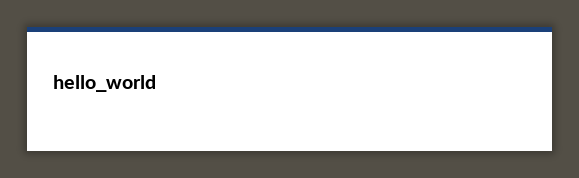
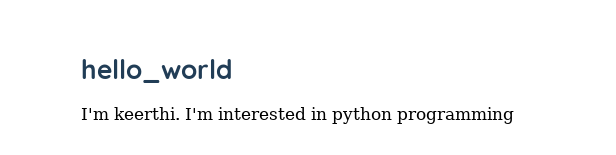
(156, 83) none -> [81,107,514,124] // I'm keerthi. I'm interested in python programming

